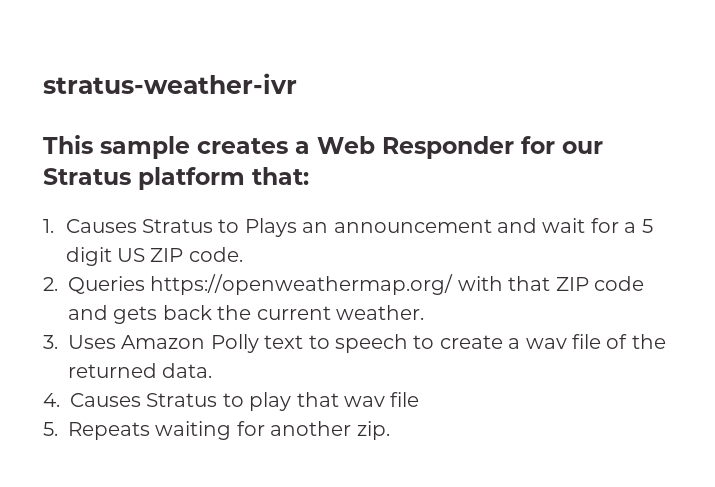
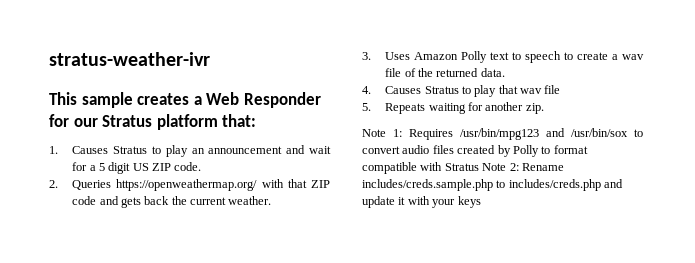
[244,218,297,237] Plays -> [165,145,188,157] play
(390, 430) none -> [362,128,643,140] [362,145,588,157] [362,162,564,174] [362,179,624,191] [362,196,481,208] // Note 1: Requires /usr/bin/mpg123 and /usr/bin/sox to convert audio files created by Polly to format compatible with Stratus Note 2: Rename includes/creds.sample.php to includes/creds.php and update it with your keys

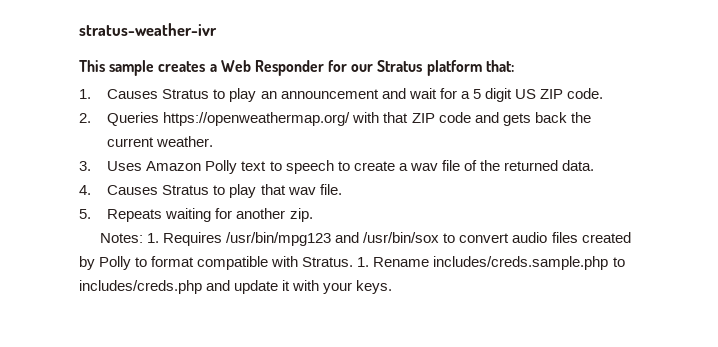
[544,85,561,94] file -> [319,184,342,195] file.
[362,129,402,137] Note 1: -> [100,233,160,243] Notes: 1.
[444,163,519,171] Stratus Note 2: -> [302,257,370,267] Stratus. 1.
[457,196,481,208] keys -> [356,280,393,294] keys.

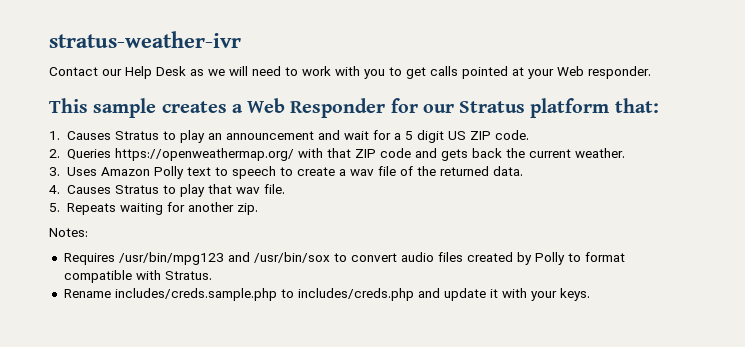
(217, 29) none -> [49,66,651,79] // Contact our Help Desk as we will need to work with you to get calls pointed at your Web responder.
[147,233,160,243] 1. -> (88, 232) //
[357,257,370,267] 1. -> (212, 275) //

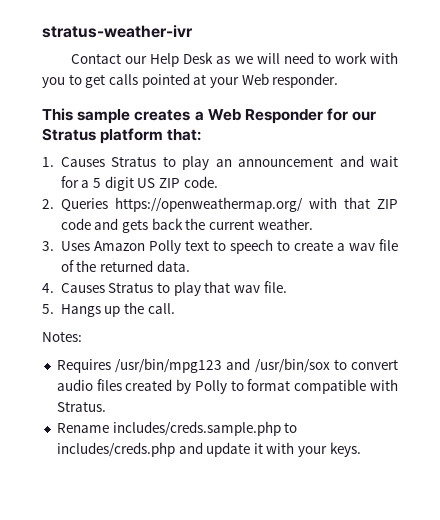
[66,202,258,215] Repeats waiting for another zip. -> [60,302,175,317] Hangs up the call.

